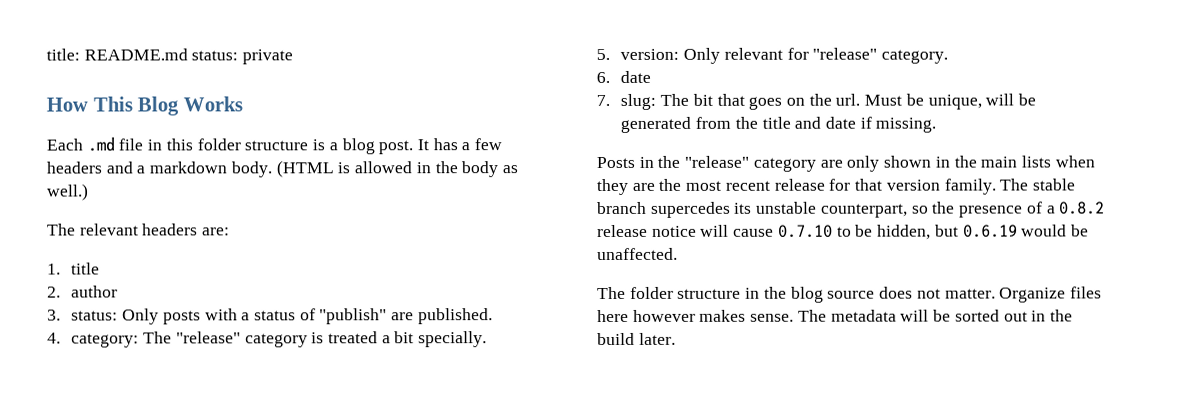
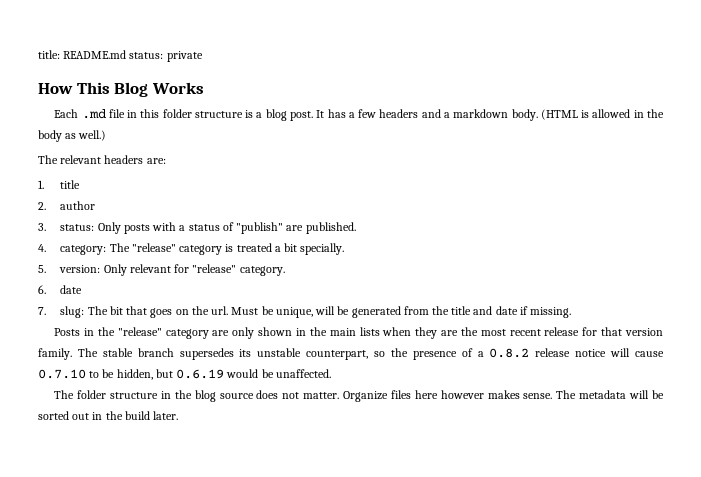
[650,201,731,218] supercedes -> [179,348,234,360] supersedes

